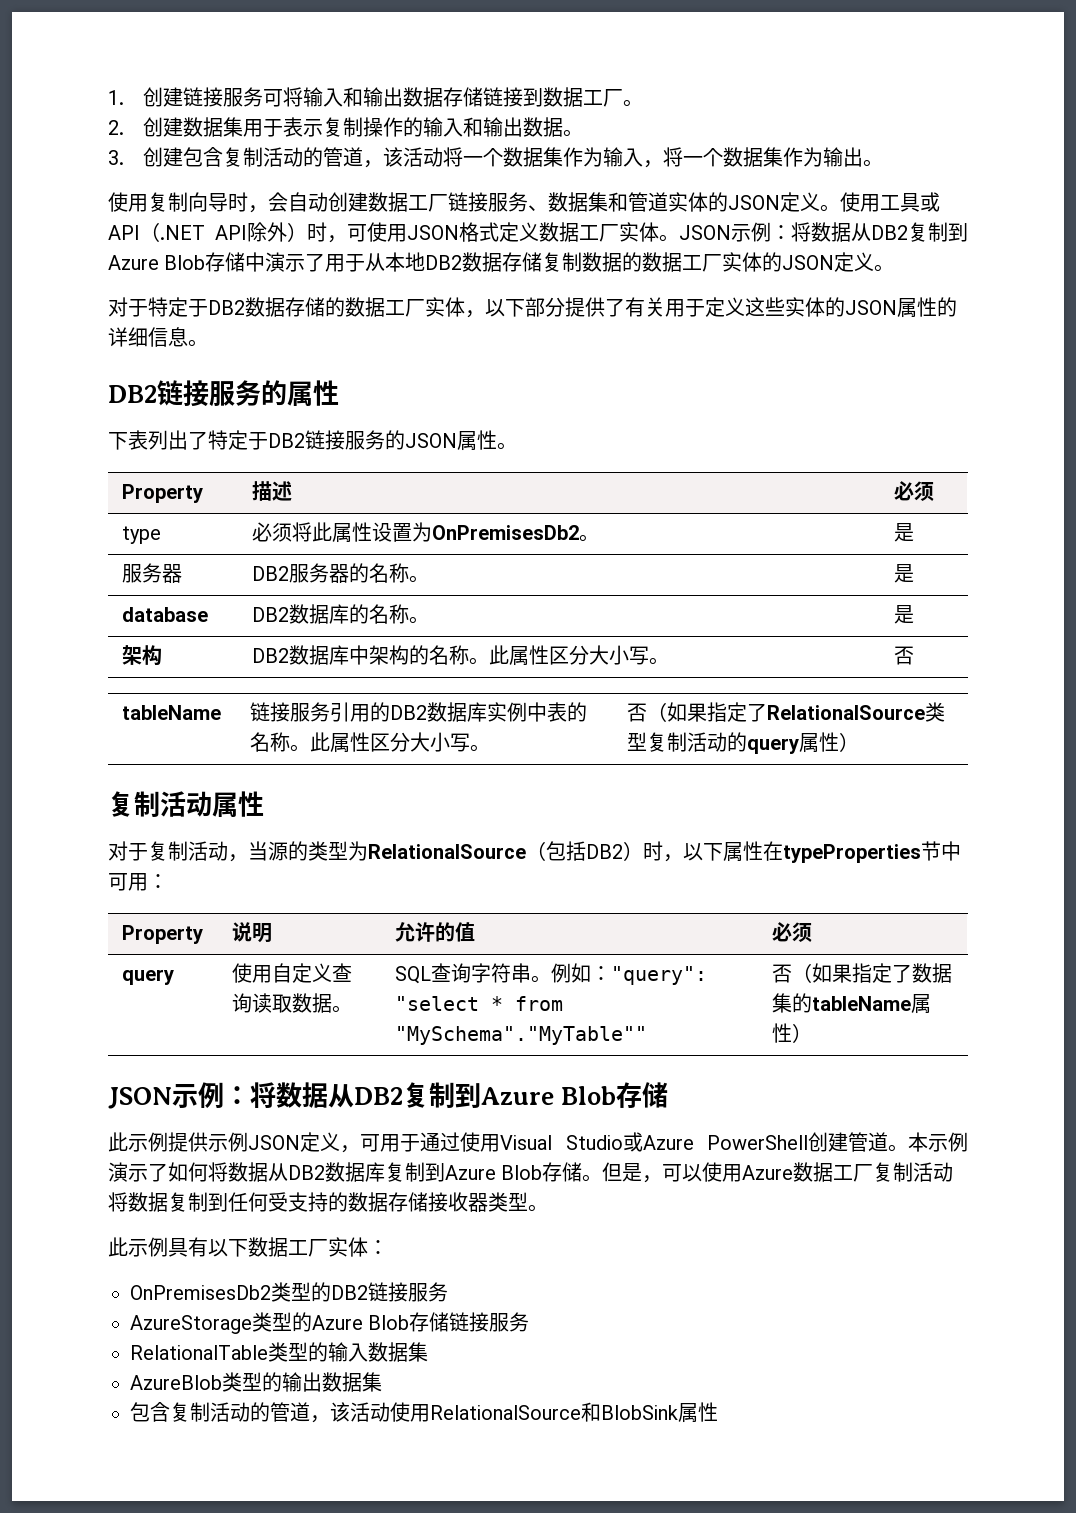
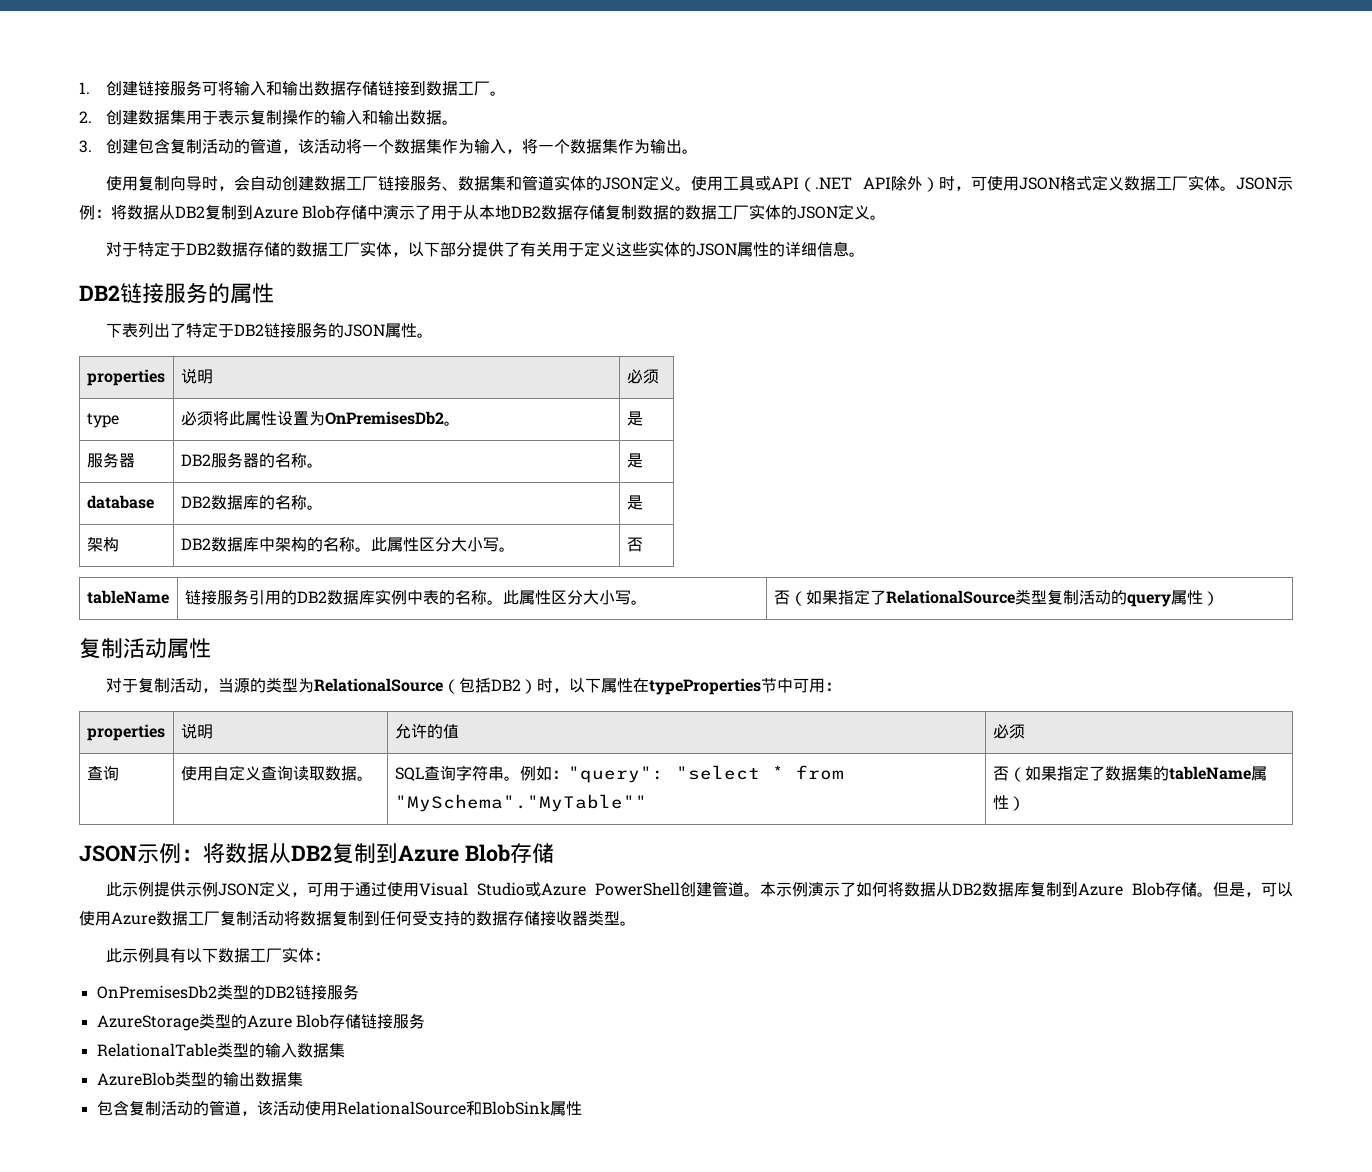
[122,484,204,503] [252,481,293,501] Property | 描述 -> [86,369,165,386] [180,368,213,384] properties | 说明
[122,925,204,944] Property -> [86,724,165,741] properties
[122,969,175,985] query -> [86,765,119,781] 查询

